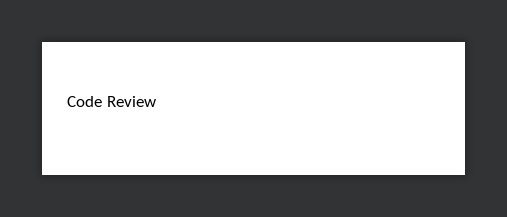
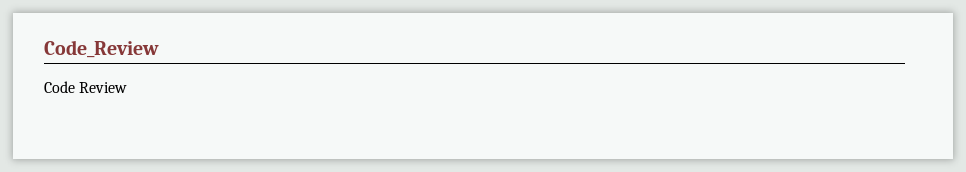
(67, 101) none -> [44,40,159,58] Code_Review //

